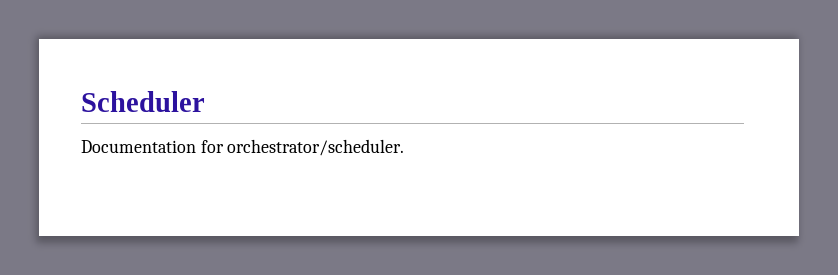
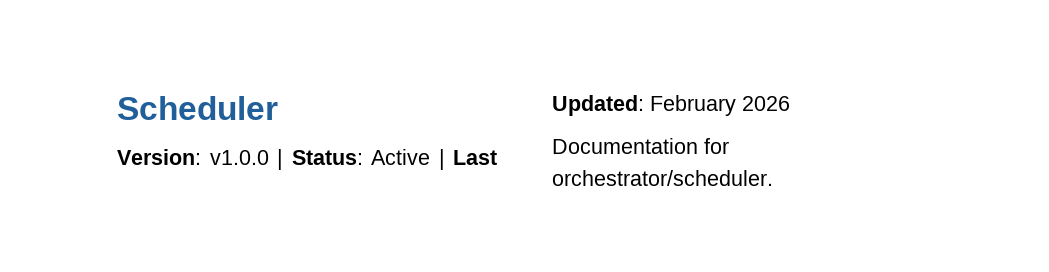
(205, 101) none -> [117,149,497,170] [552,95,790,116] // Version: v1.0.0 | Status: Active | Last Updated: February 2026

